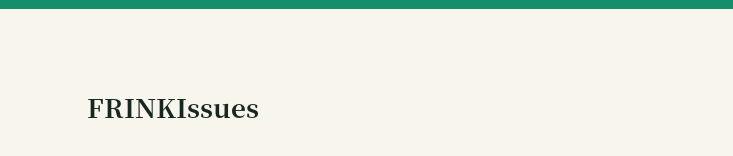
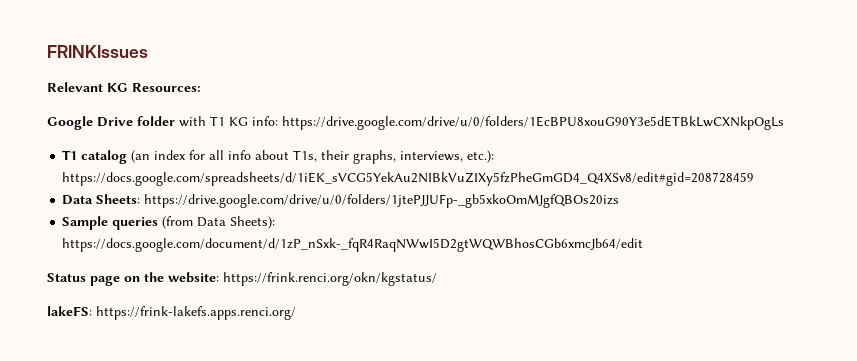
(259, 108) none -> [47,82,201,92] [47,116,784,130] [62,150,495,164] [62,172,755,186] [62,194,620,208] [62,216,276,230] [62,238,644,252] [47,272,437,286] [47,306,296,320] // Relevant KG Resources: // Google Drive folder with T1 KG info: https://drive.google.com/drive/u/0/folders/1EcBPU8xouG90Y3e5dETBkLwCXNkpOgLs // T1 catalog (an index for all info about T1s, their graphs, interviews, etc.): https://docs.google.com/spreadsheets/d/1iEK_sVCG5YekAu2NIBkVuZIXy5fzPheGmGD4_Q4XSv8/edit#gid=208728459 // Data Sheets: https://drive.google.com/drive/u/0/folders/1jtePJJUFp-_gb5xkoOmMJgfQBOs20izs // Sample queries (from Data Sheets): https://docs.google.com/document/d/1zP_nSxk-_fqR4RaqNWwI5D2gtWQWBhosCGb6xmcJb64/edit // Status page on the website: https://frink.renci.org/okn/kgstatus/ // lakeFS: https://frink-lakefs.apps.renci.org/

